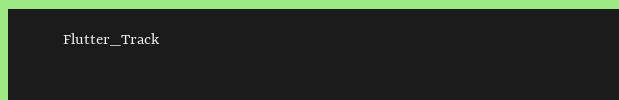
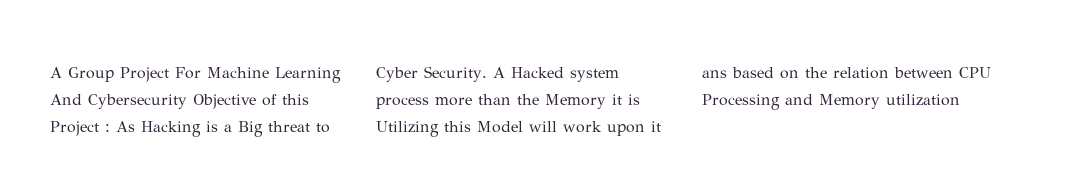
[63,33,160,46] Flutter_Track -> [50,67,341,83] [50,94,309,109] [50,121,330,137] [376,66,619,82] [376,94,640,109] [376,121,661,137] [702,67,991,79] [702,94,960,110] A Group Project For Machine Learning And Cybersecurity Objective of this Project : As Hacking is a Big threat to Cyber Security. A Hacked system process more than the Memory it is Utilizing this Model will work upon it ans based on the relation between CPU Processing and Memory utilization

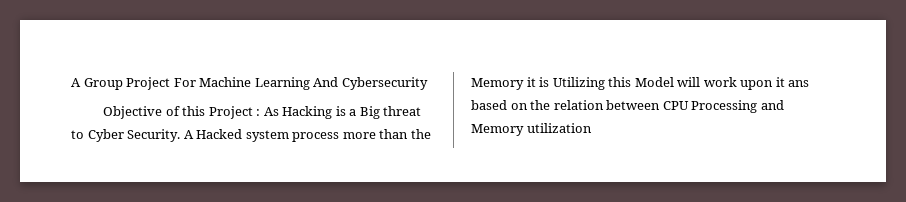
(187, 101) none -> (428, 83) //

